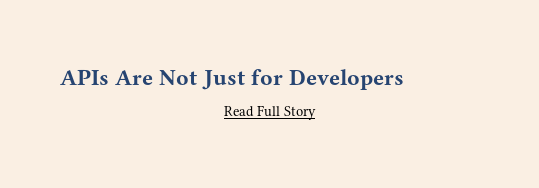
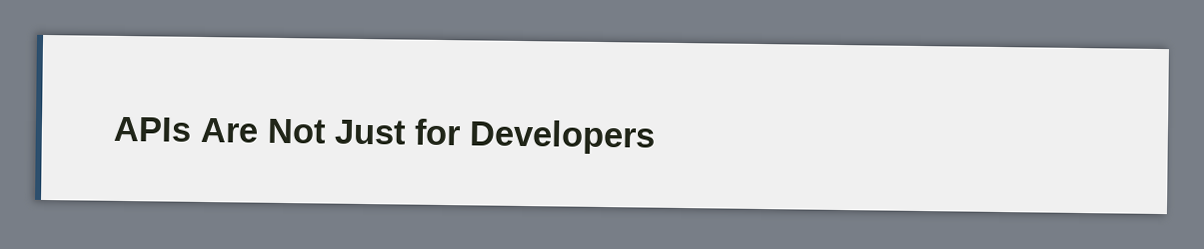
[224,105,316,120] // Read Full Story -> (656, 137) none

